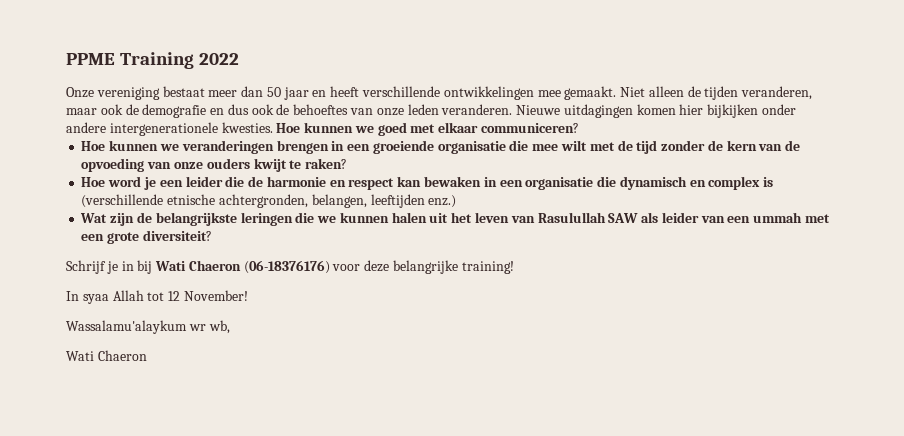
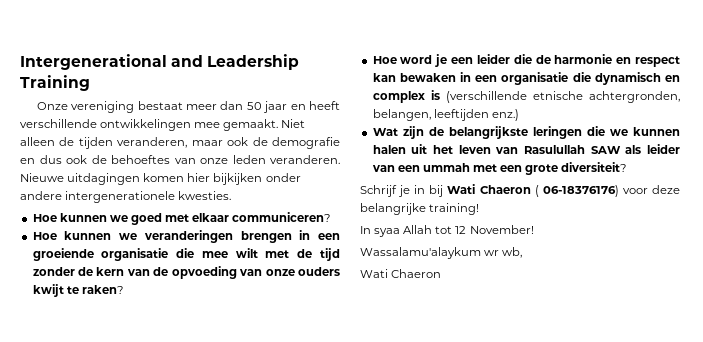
[66,53,115,65] PPME -> [20,54,300,70] Intergenerational and Leadership
[199,53,240,65] 2022 -> (90, 83) none
(273, 127) none -> (232, 195) //
[243,260,330,274] (06-18376176) -> [534,185,619,197] ( 06-18376176)

